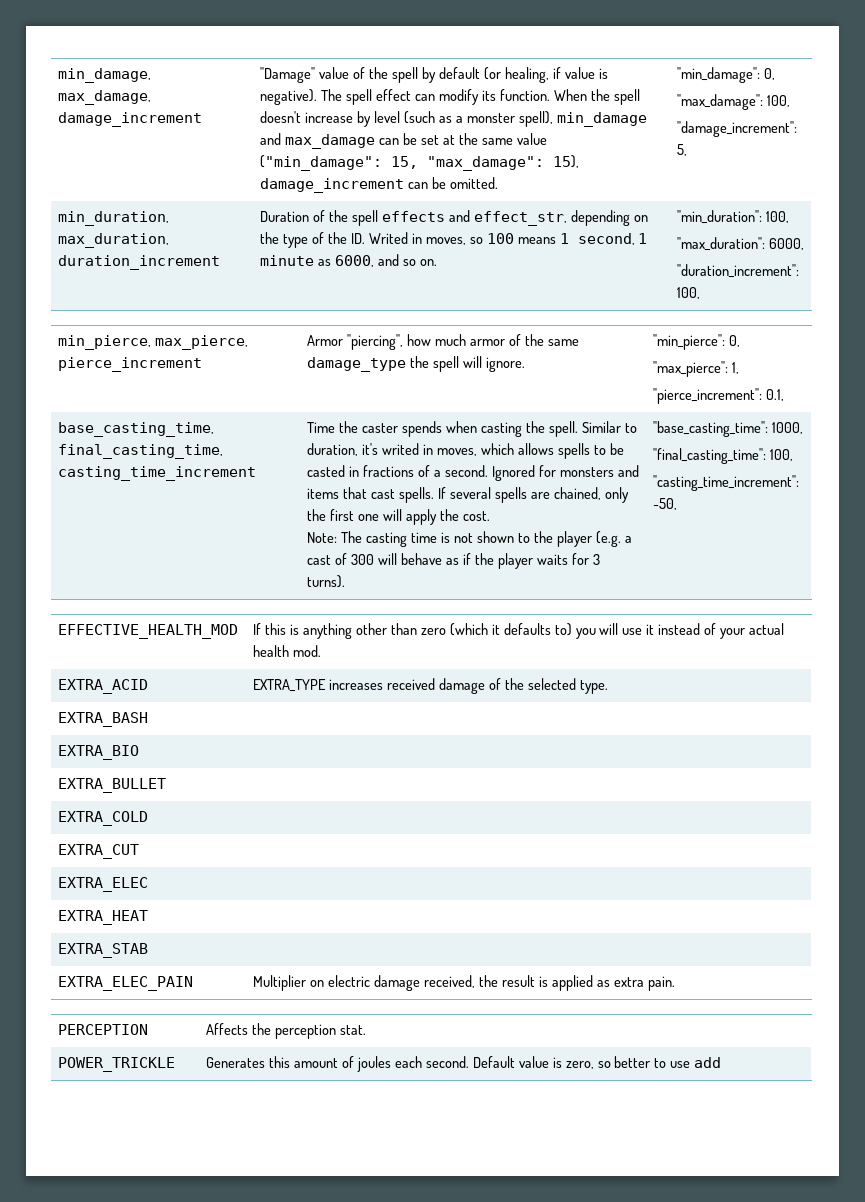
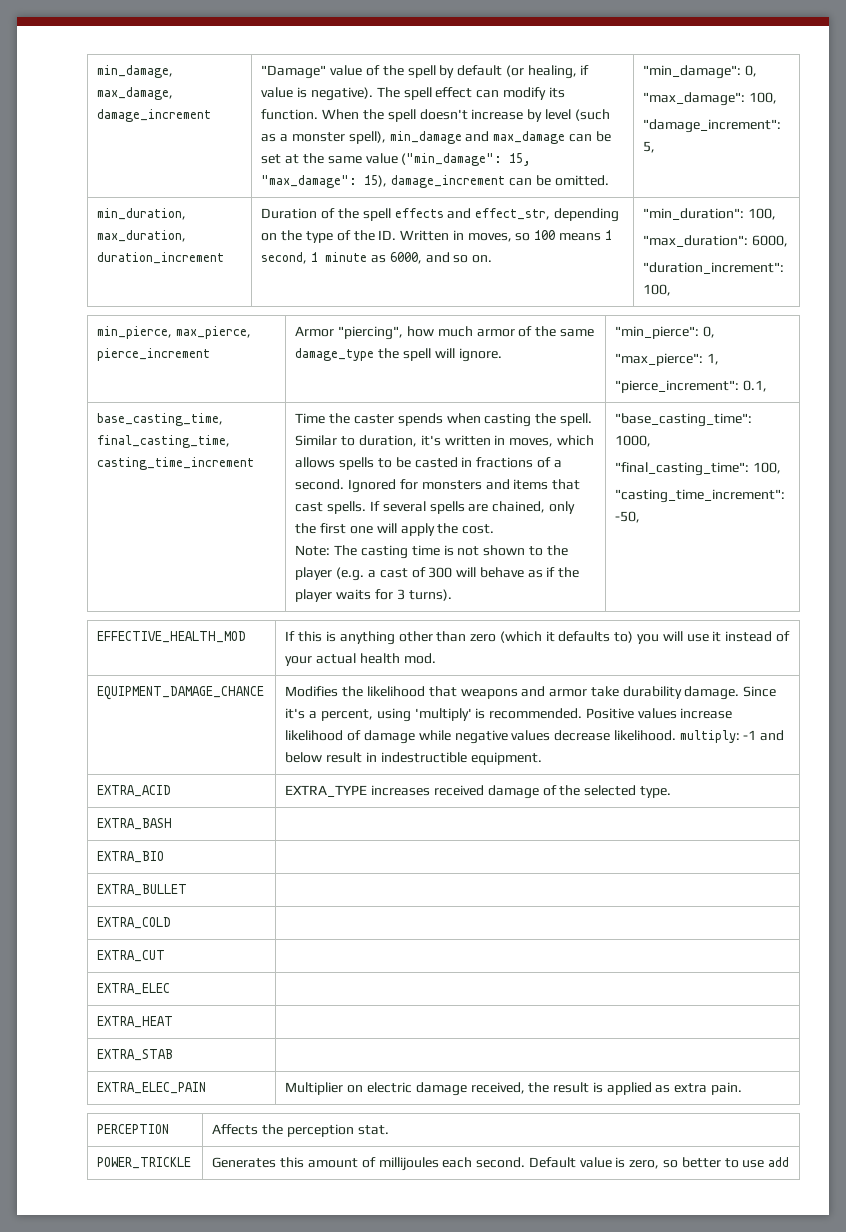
[369,232,409,244] Writed -> [400,230,450,241] Written
[382,443,420,455] writed -> [444,435,491,446] written
(322, 651) none -> [97,686,265,700] [285,686,777,700] [285,708,733,722] [285,730,785,744] [285,752,542,765] // EQUIPMENT_DAMAGE_CHANCE | Modifies the likelihood that weapons and armor take durability damage. Since it's a percent, using 'multiply' is recommended. Positive values increase likelihood of damage while negative values decrease likelihood. multiply: -1 and below result in indestructible equipment.
[357,1056,392,1072] joules -> [378,1157,439,1171] millijoules

